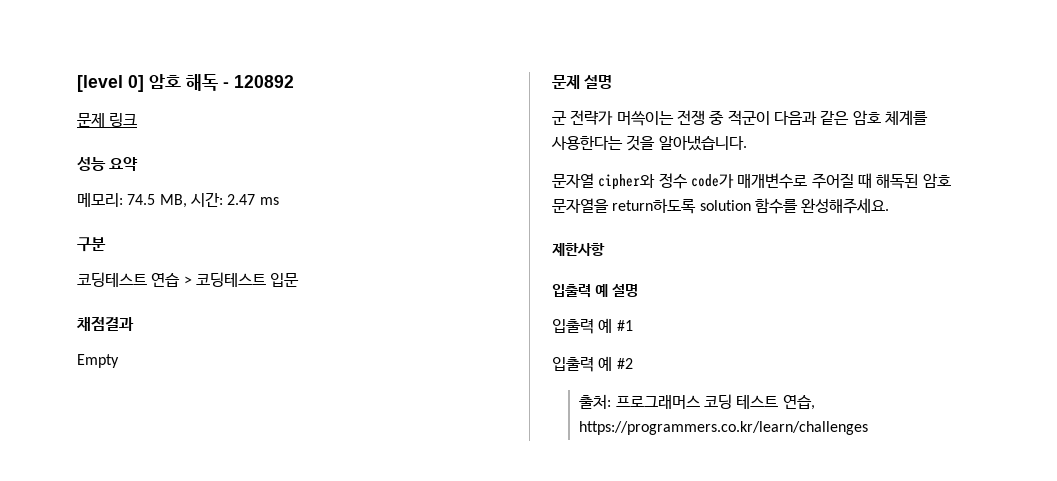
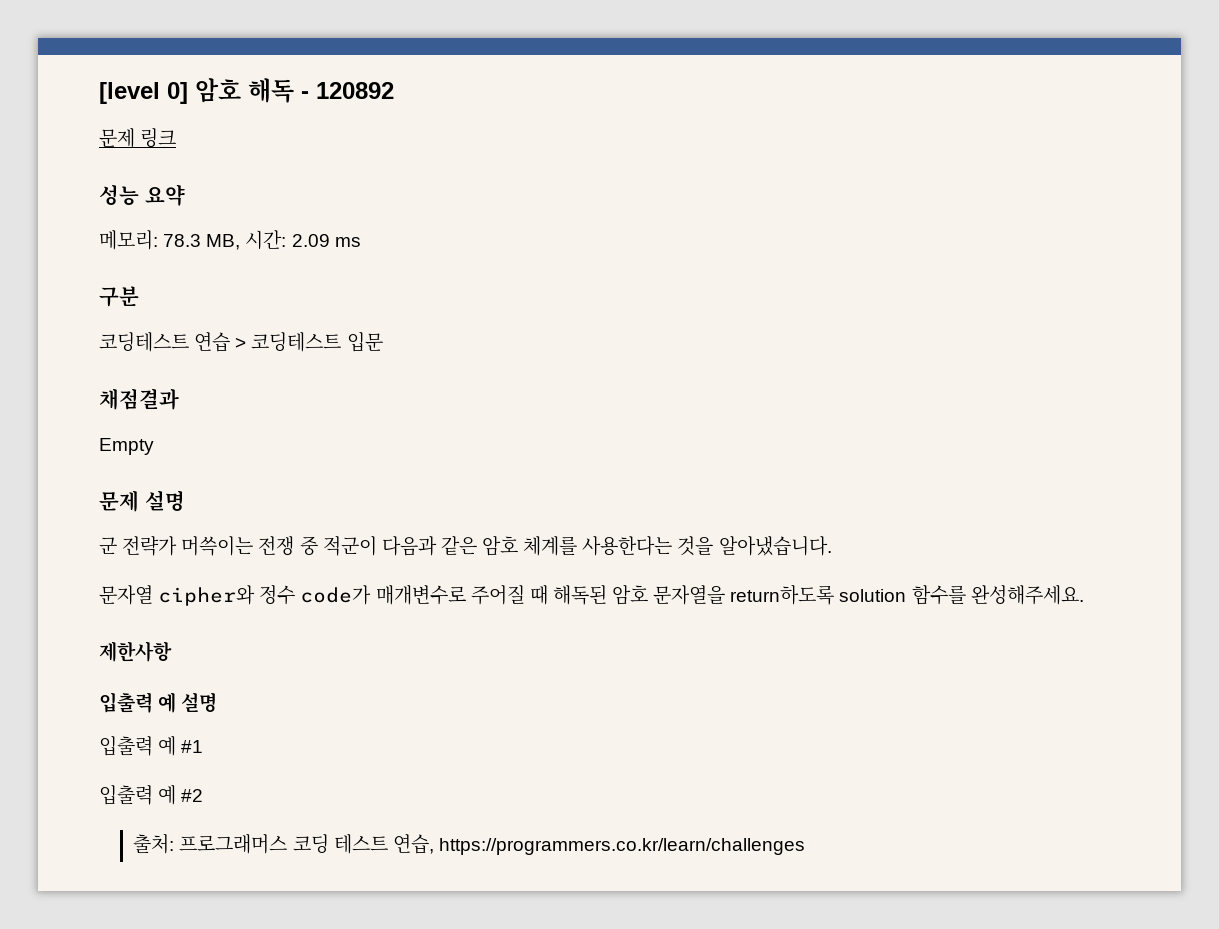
[127,194,156,205] 74.5 -> [163,234,202,247] 78.3
[227,194,256,205] 2.47 -> [291,234,330,247] 2.09

